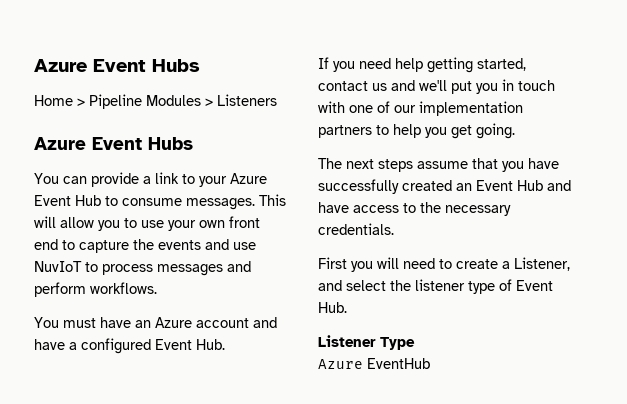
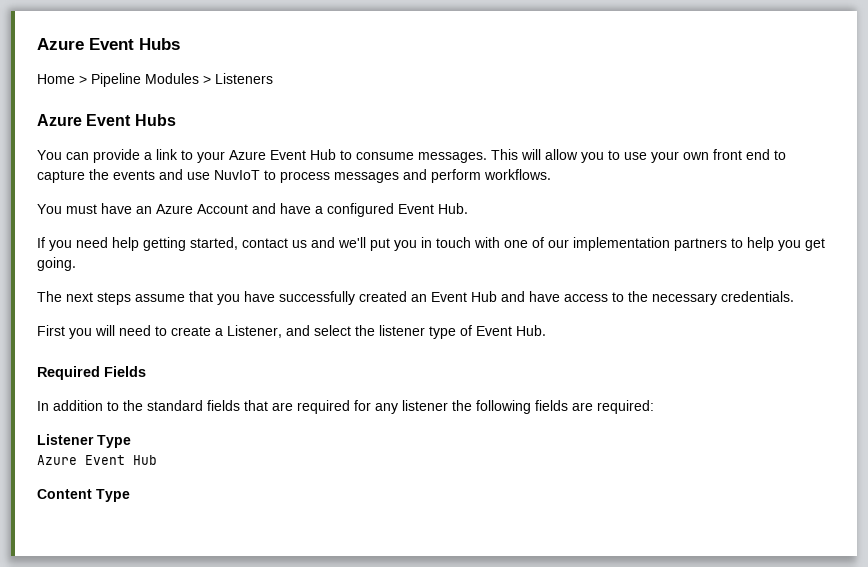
[196,318,249,328] account -> [197,204,248,214] Account
(347, 307) none -> [37,366,146,380] [37,400,654,414] // Required Fields // In addition to the standard fields that are required for any listener the following fields are required:
[367,358,430,369] EventHub -> [85,455,157,465] [37,489,130,502] Event Hub // Content Type

